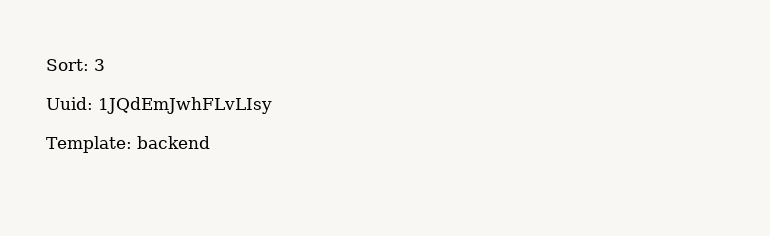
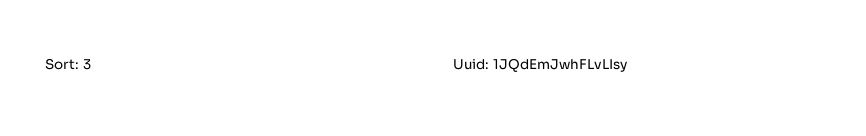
[46,136,210,153] // Template: backend -> (627, 65) none

